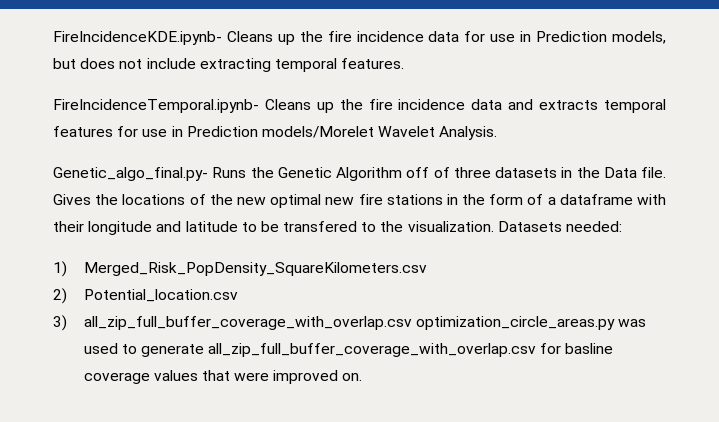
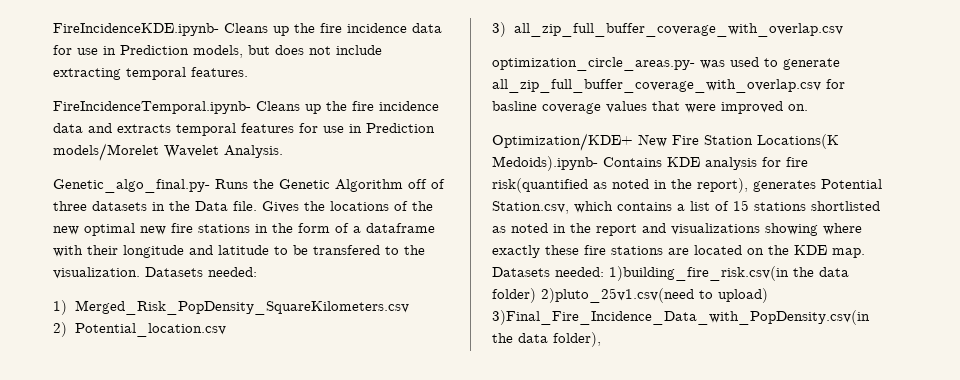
[415,316,615,330] optimization_circle_areas.py -> [492,57,695,71] // optimization_circle_areas.py-
(363, 377) none -> [492,133,839,151] [492,156,808,171] [492,178,882,193] [492,200,880,214] [492,223,862,236] [492,245,865,258] [492,266,849,281] [492,288,768,303] [492,310,870,325] [492,332,601,347] // Optimization/KDE+ New Fire Station Locations(K Medoids).ipynb- Contains KDE analysis for fire risk(quantified as noted in the report), generates Potential Station.csv, which contains a list of 15 stations shortlisted as noted in the report and visualizations showing where exactly these fire stations are located on the KDE map. Datasets needed: 1)building_fire_risk.csv(in the data folder) 2)pluto_25v1.csv(need to upload) 3)Final_Fire_Incidence_Data_with_PopDensity.csv(in the data folder),

